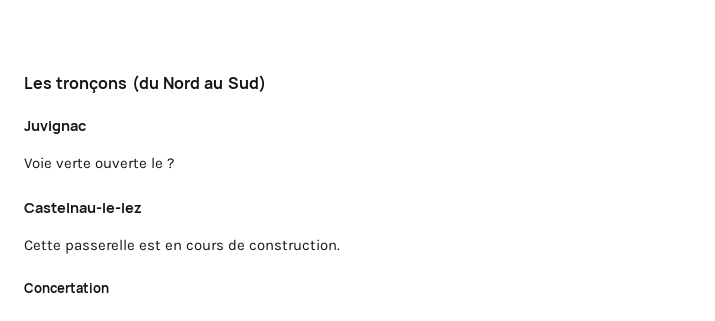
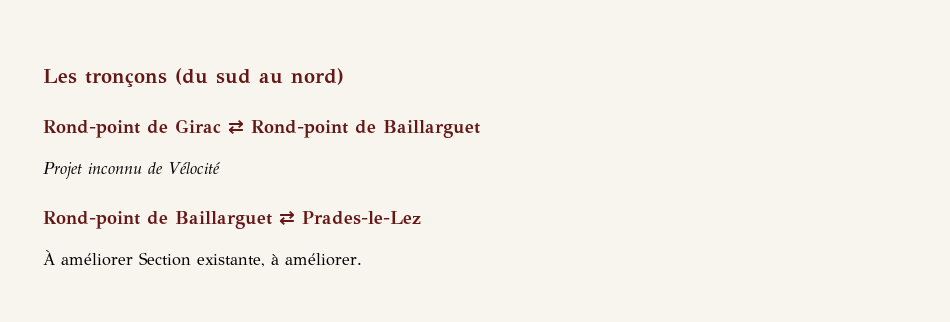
[162,75,266,93] [24,121,86,134] [24,157,175,169] [24,203,142,213] [24,239,341,254] [24,283,109,293] Nord au Sud) // Juvignac // Voie verte ouverte le ? // Castelnau-le-lez // Cette passerelle est en cours de construction. // Concertation -> [216,68,344,85] [43,119,480,138] [43,162,220,179] [43,211,421,229] [43,250,362,267] sud au nord) // Rond-point de Girac ⇄ Rond-point de Baillarguet // Projet inconnu de Vélocité // Rond-point de Baillarguet ⇄ Prades-le-Lez // À améliorer Section existante, à améliorer.

